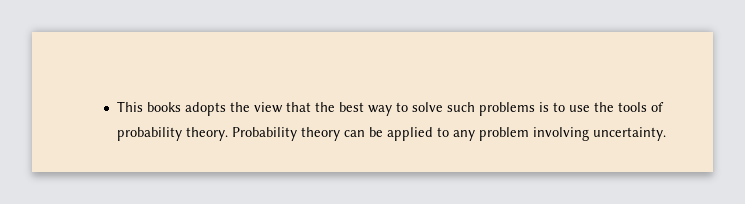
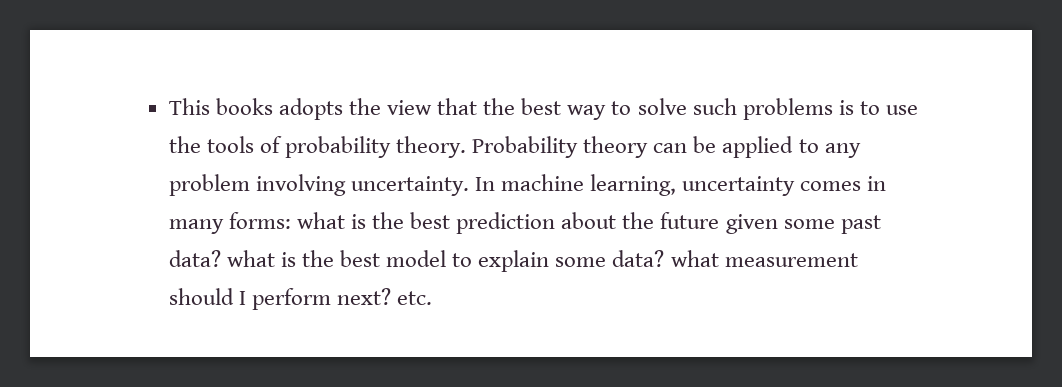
(666, 134) none -> [474,174,887,196] [168,212,881,234] [168,250,858,272] [168,288,433,310] In machine learning, uncertainty comes in many forms: what is the best prediction about the future given some past data? what is the best model to explain some data? what measurement should I perform next? etc.

